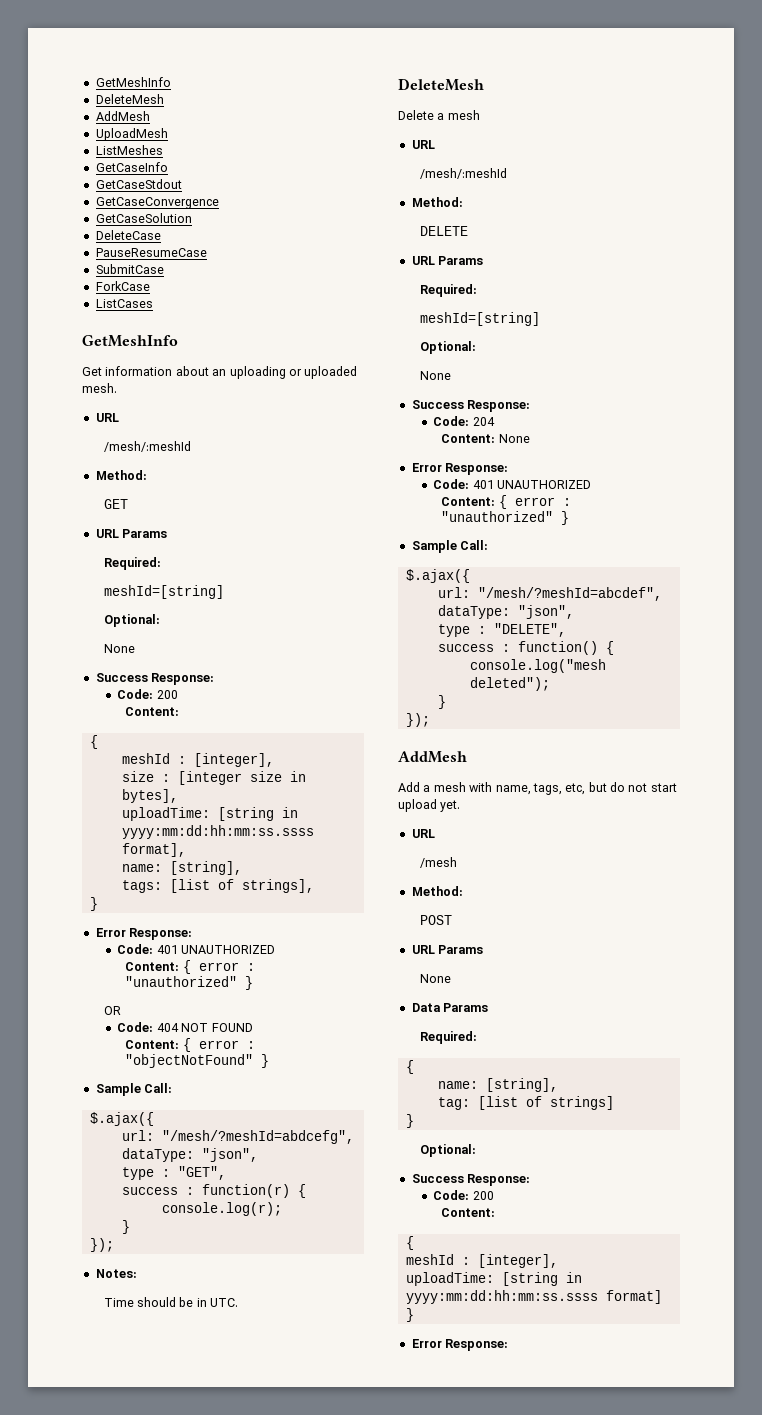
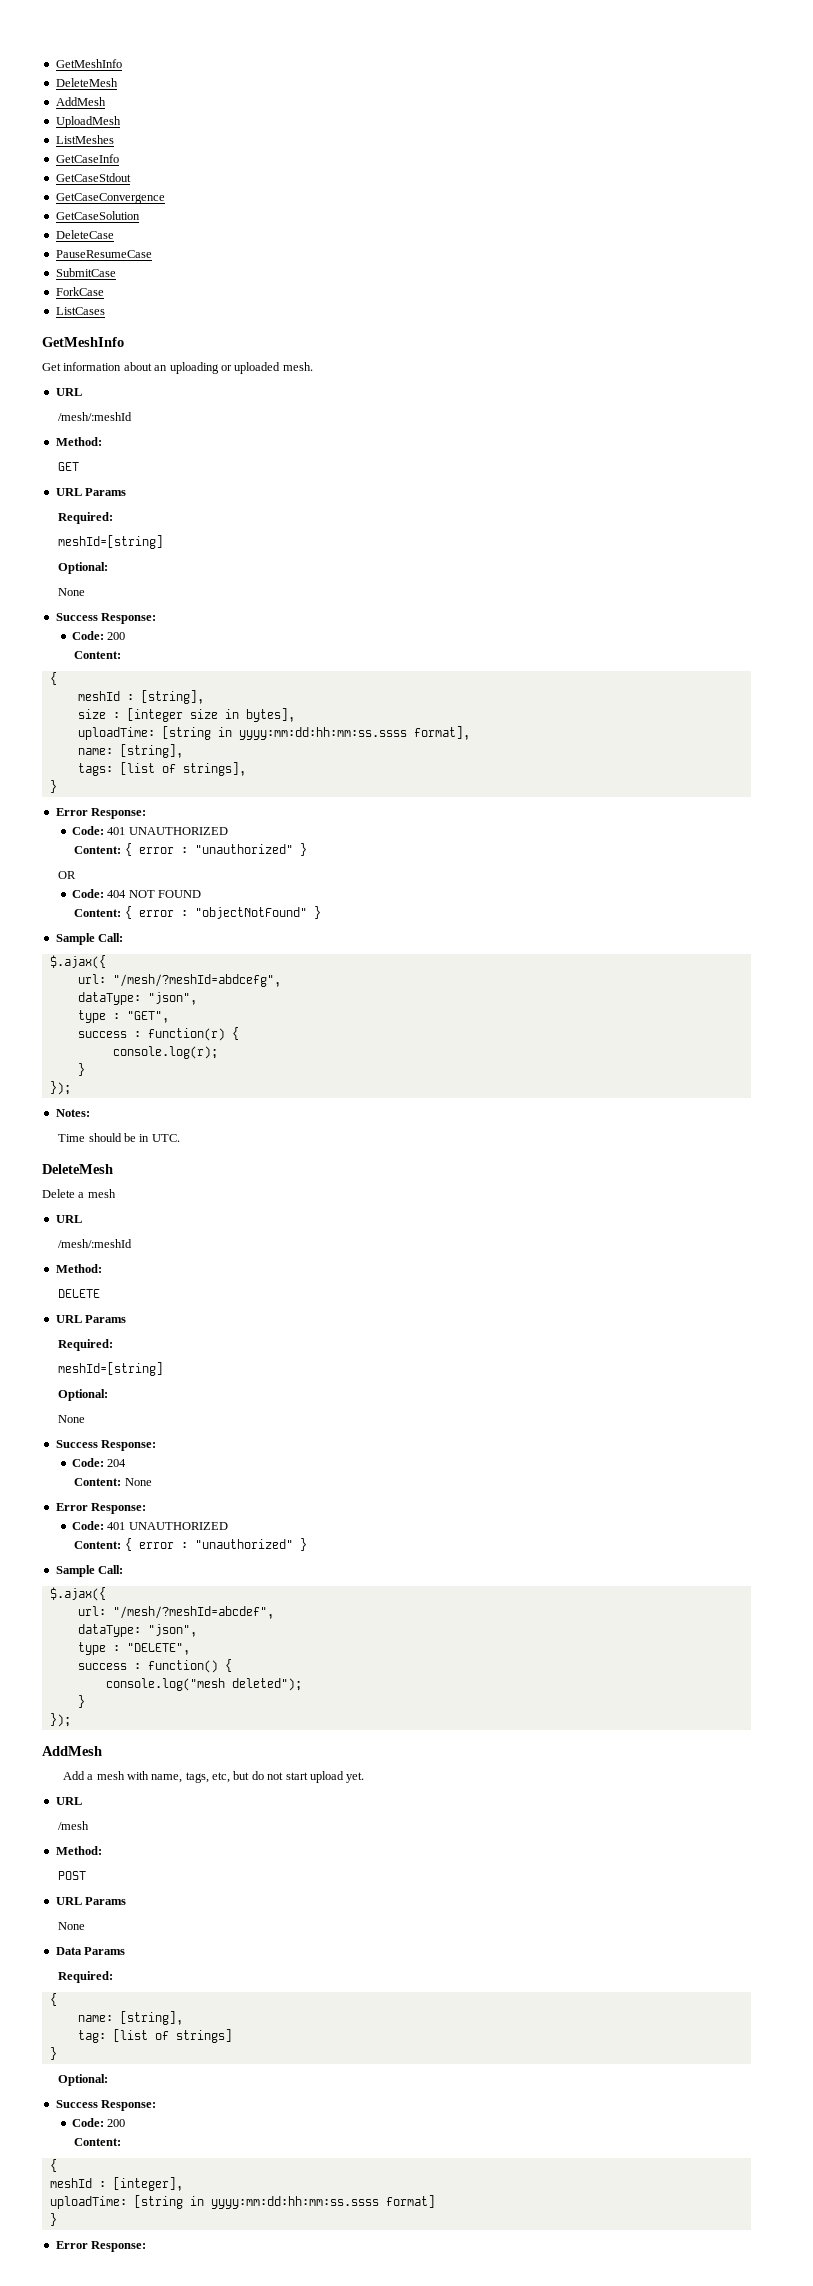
[193,753,274,767] [integer], -> [140,690,204,704] [string],

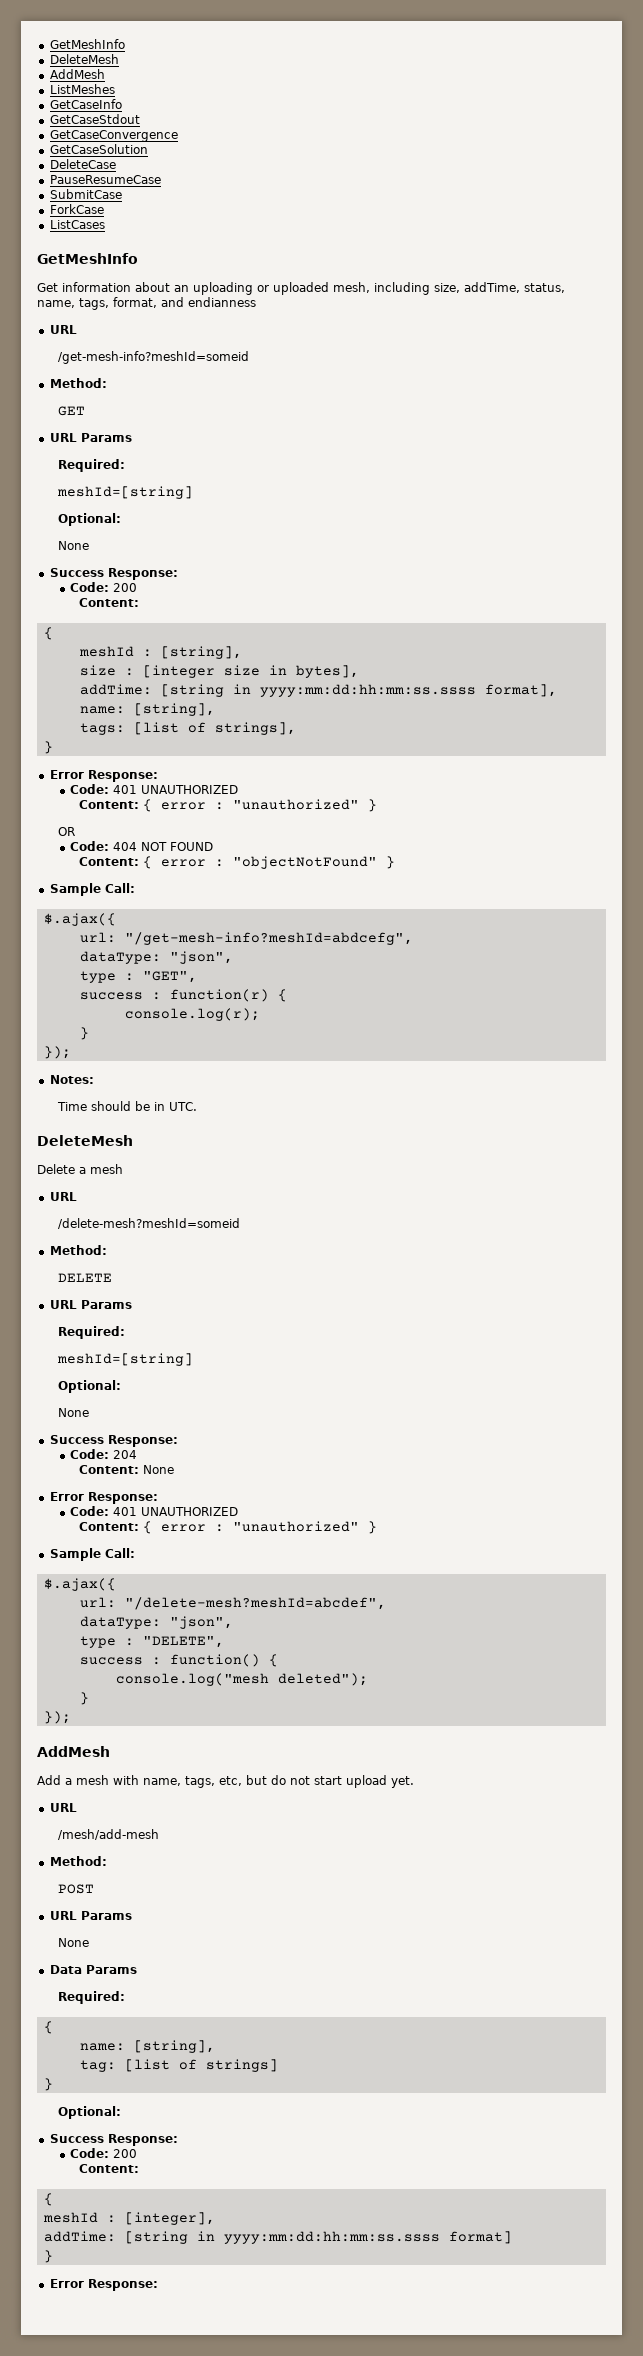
[55,116,121,128] // UploadMesh -> (105, 74) none
[282,362,313,371] [55,388,82,396] [58,412,133,421] mesh. // URL // /mesh/:meshId -> [333,282,565,295] [37,297,256,310] [49,325,77,334] [57,351,249,364] mesh, including size, addTime, status, name, tags, format, and endianness // URL // /get-mesh-info?meshId=someid
[77,727,155,740] uploadTime: -> [79,684,152,695] addTime:
[112,974,281,987] "/mesh/?meshId=abdcefg", -> [124,932,413,945] "/get-mesh-info?meshId=abdcefg",
[58,1239,133,1248] /mesh/:meshId -> [57,1218,240,1229] /delete-mesh?meshId=someid
[112,1606,274,1619] "/mesh/?meshId=abcdef", -> [124,1597,386,1610] "/delete-mesh?meshId=abcdef",
[58,1821,90,1830] /mesh -> [57,1829,159,1840] /mesh/add-mesh
[49,2196,127,2209] uploadTime: -> [43,2231,116,2242] addTime:

